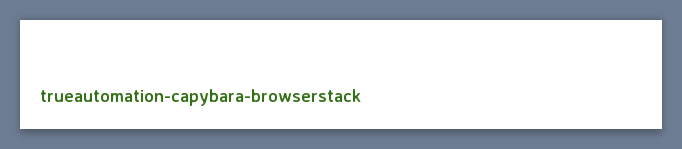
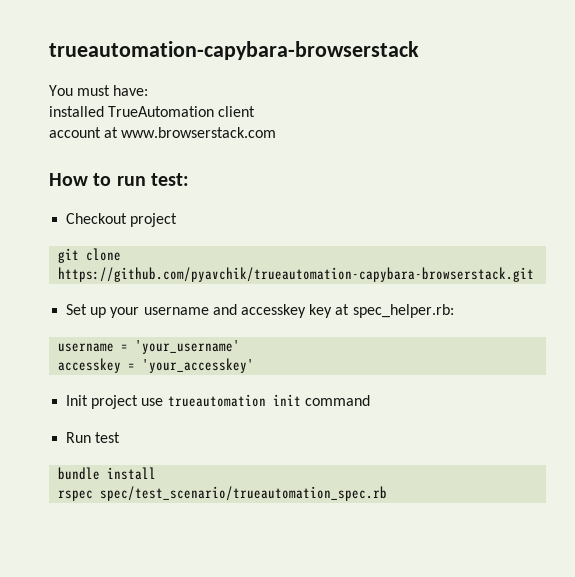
(361, 97) none -> [49,85,149,96] [49,106,256,117] [49,127,277,138] [49,173,189,186] [66,213,178,227] [58,248,122,263] [58,267,535,282] [66,304,454,318] [58,340,241,354] [58,358,255,373] [66,394,370,409] [66,432,121,443] [58,467,157,480] [58,486,388,501] // You must have: // installed TrueAutomation client // account at www.browserstack.com // How to run test: // Checkout project // git clone https://github.com/pyavchik/trueautomation-capybara-browserstack.git // Set up your username and accesskey key at spec_helper.rb: // username = 'your_username' // accesskey = 'your_accesskey' // Init project use trueautomation init command // Run test // bundle install // rspec spec/test_scenario/trueautomation_spec.rb

